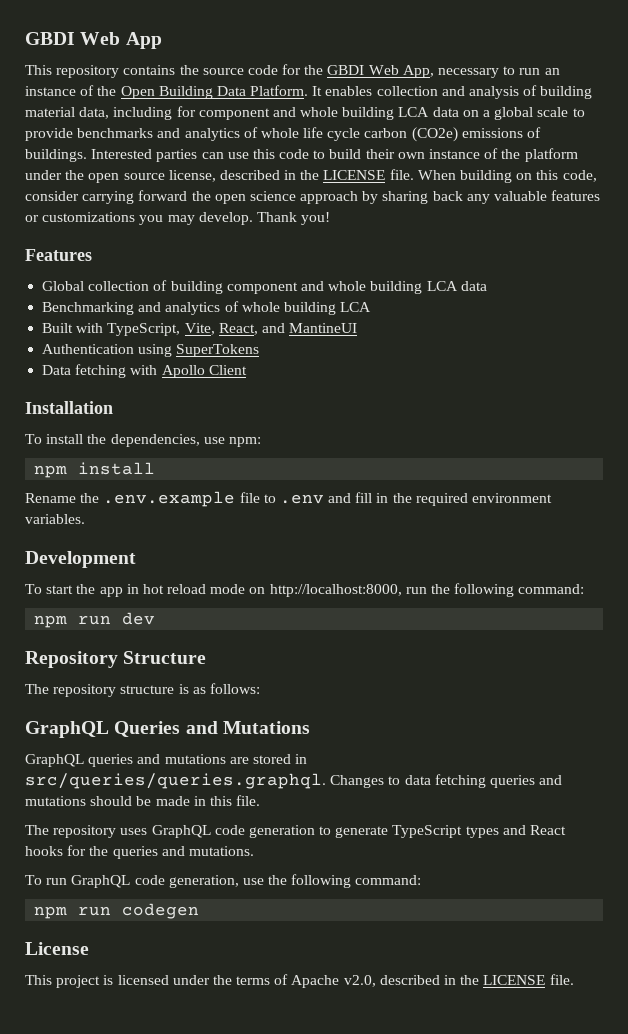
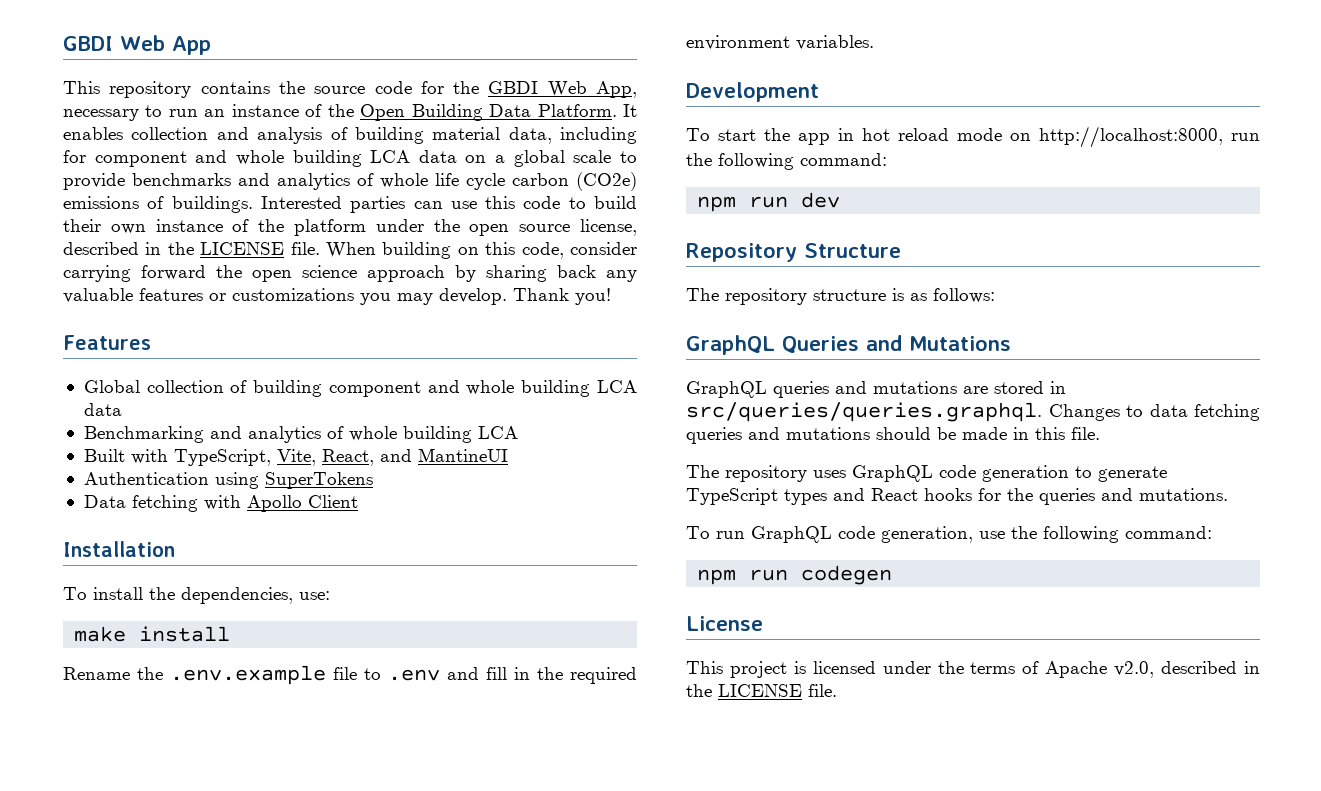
[203,437,261,447] [34,465,68,478] use npm: // npm -> [299,591,330,600] [74,626,127,642] use: // make

